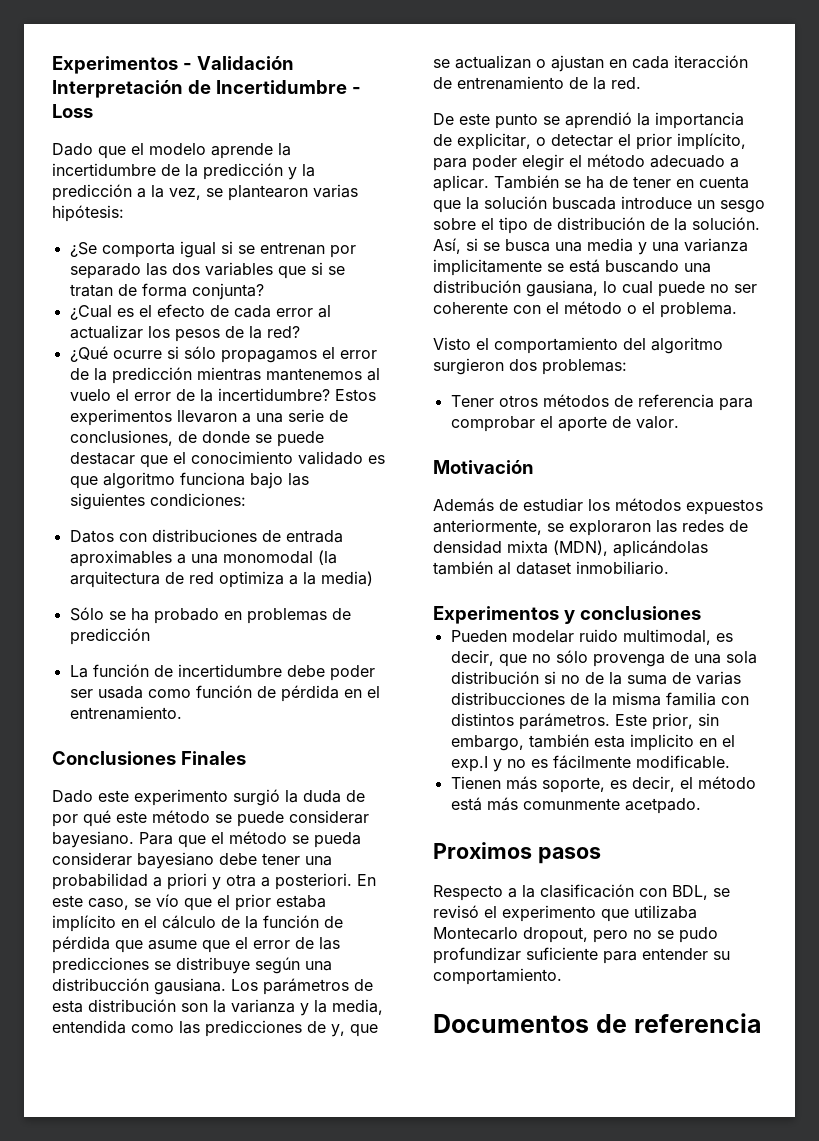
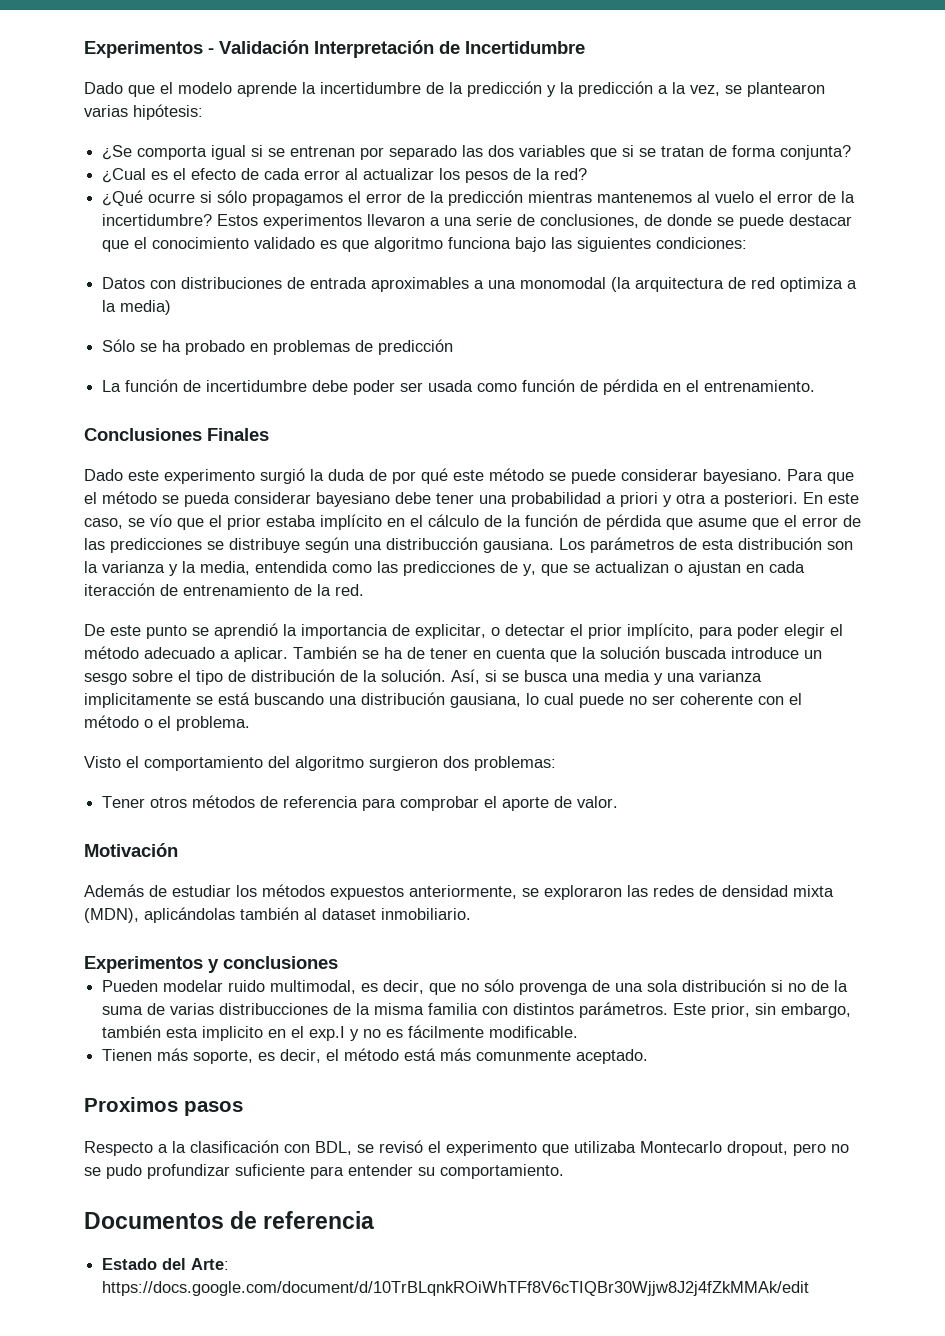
[351,87,361,94] [52,104,93,118] - Loss -> (585, 47) none
[624,798,701,814] acetpado. -> [576,1049,649,1064] aceptado.
(762, 1023) none -> [102,1258,230,1270] [102,1281,810,1296] // Estado del Arte: https://docs.google.com/document/d/10TrBLqnkROiWhTFf8V6cTIQBr30Wjjw8J2j4fZkMMAk/edit

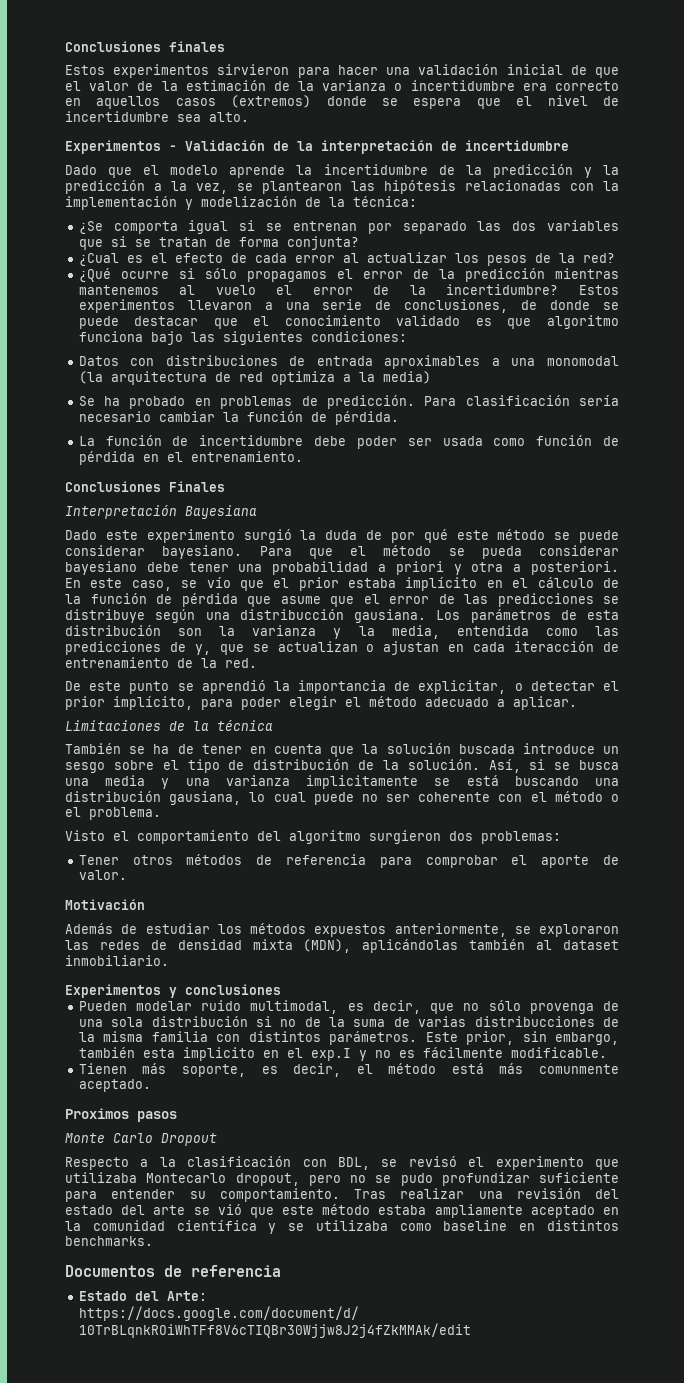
[84,40,585,58] Experimentos - Validación Interpretación de Incertidumbre -> [65,41,225,52] [65,64,619,78] [65,80,619,91] [65,95,619,109] [65,111,249,122] [65,140,569,154] Conclusiones finales // Estos experimentos sirvieron para hacer una validación inicial de que el valor de la estimación de la varianza o incertidumbre era correcto en aquellos casos (extremos) donde se espera que el nivel de incertidumbre sea alto. // Experimentos - Validación de la interpretación de incertidumbre
[84,104,203,120] varias hipótesis: -> [351,180,619,194] [65,196,417,210] las hipótesis relacionadas con la implementación y modelización de la técnica:
[102,339,158,352] Sólo se -> [78,396,95,406] Se
[378,339,454,355] predicción -> [326,395,619,409] [78,411,399,425] predicción. Para clasificación sería necesario cambiar la función de pérdida.
(269, 434) none -> [65,505,257,519] // Interpretación Bayesiana
(288, 654) none -> [65,720,273,731] // Limitaciones de la técnica //
(243, 1108) none -> [65,1133,217,1146] // Monte Carlo Dropout
(564, 1171) none -> [354,1188,619,1199] [65,1204,619,1218] [65,1220,619,1234] [65,1236,153,1246] Tras realizar una revisión del estado del arte se vió que este método estaba ampliamente aceptado en la comunidad científica y se utilizaba como baseline en distintos benchmarks.

